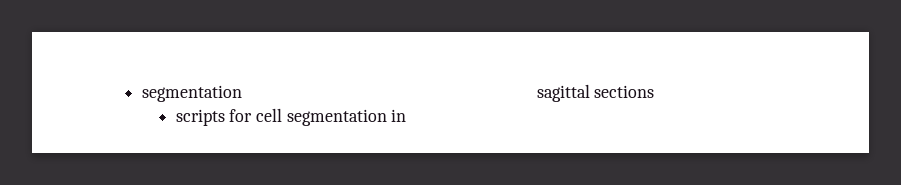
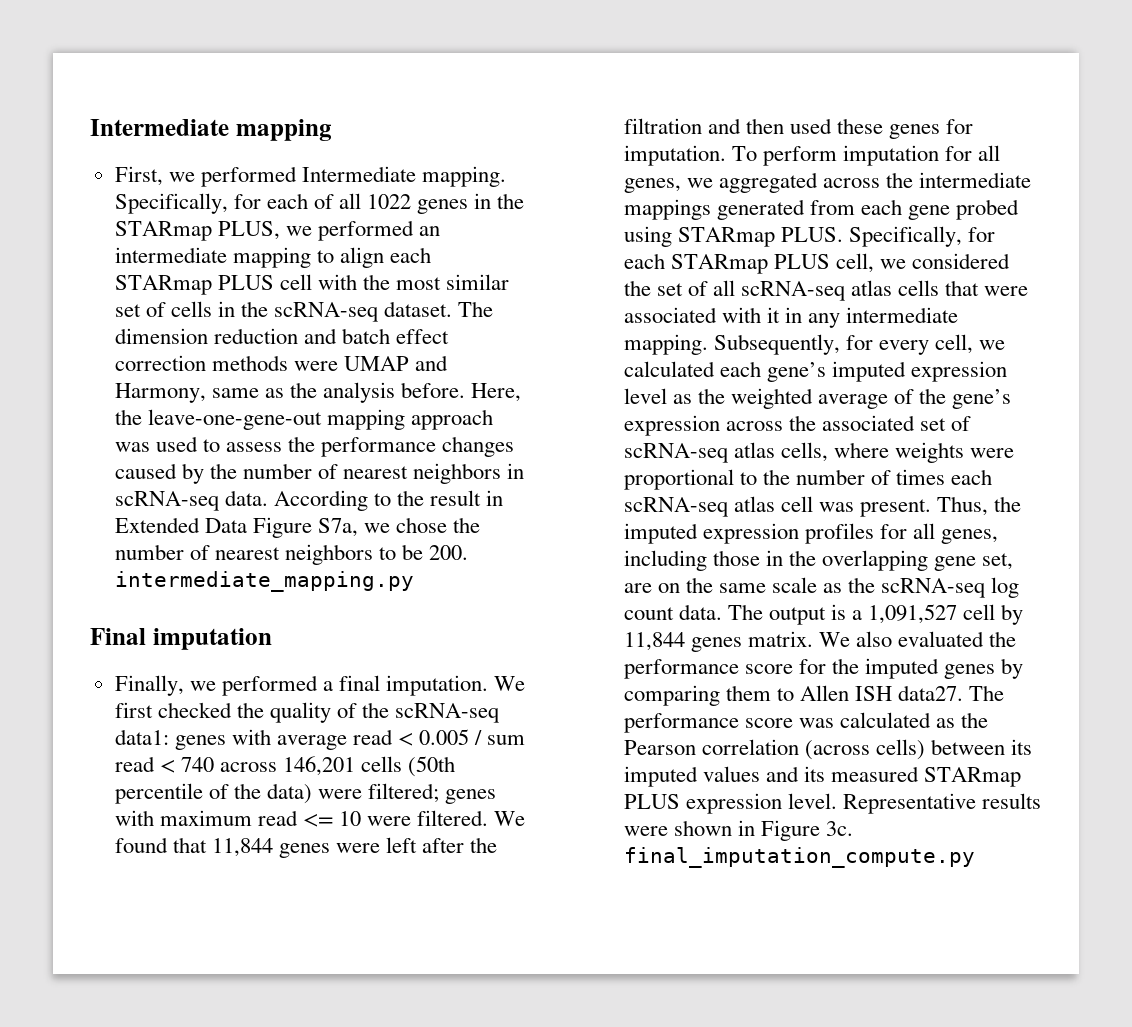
[142,85,243,102] [175,108,407,126] [536,84,655,102] segmentation // scripts for cell segmentation in sagittal sections -> [90,119,332,141] [114,166,507,187] [114,193,525,214] [114,220,441,241] [114,247,432,268] [114,274,510,295] [114,301,494,322] [114,328,450,344] [114,355,449,371] [114,382,522,403] [114,409,493,430] [114,436,515,457] [114,463,525,484] [114,490,504,511] [114,517,481,538] [114,544,469,565] [114,571,414,592] [90,628,272,650] [114,675,526,696] [114,702,500,723] [114,729,526,750] [114,756,456,777] [114,783,497,804] [114,810,526,827] [114,837,498,858] [623,118,974,139] [623,145,1001,166] [623,172,1032,193] [623,199,1020,220] [623,226,996,247] [623,253,1011,274] [623,280,1029,301] [623,307,959,328] [623,334,1006,355] [623,361,1008,382] [623,388,1012,409] [623,415,972,436] [623,442,1015,463] [623,469,993,490] [623,496,1022,517] [623,523,999,544] [623,550,1014,571] [623,577,1020,598] [623,604,1024,625] [623,631,1017,652] [623,658,1024,679] [623,685,1005,706] [623,712,989,733] [623,739,1033,760] [623,766,1022,787] [623,793,1042,814] [623,820,854,841] [623,847,975,868] Intermediate mapping // First, we performed Intermediate mapping. Specifically, for each of all 1022 genes in the STARmap PLUS, we performed an intermediate mapping to align each STARmap PLUS cell with the most similar set of cells in the scRNA-seq dataset. The dimension reduction and batch effect correction methods were UMAP and Harmony, same as the analysis before. Here, the leave-one-gene-out mapping approach was used to assess the performance changes caused by the number of nearest neighbors in scRNA-seq data. According to the result in Extended Data Figure S7a, we chose the number of nearest neighbors to be 200. intermediate_mapping.py // Final imputation // Finally, we performed a final imputation. We first checked the quality of the scRNA-seq data1: genes with average read < 0.005 / sum read < 740 across 146,201 cells (50th percentile of the data) were filtered; genes with maximum read <= 10 were filtered. We found that 11,844 genes were left after the filtration and then used these genes for imputation. To perform imputation for all genes, we aggregated across the intermediate mappings generated from each gene probed using STARmap PLUS. Specifically, for each STARmap PLUS cell, we considered the set of all scRNA-seq atlas cells that were associated with it in any intermediate mapping. Subsequently, for every cell, we calculated each gene’s imputed expression level as the weighted average of the gene’s expression across the associated set of scRNA-seq atlas cells, where weights were proportional to the number of times each scRNA-seq atlas cell was present. Thus, the imputed expression profiles for all genes, including those in the overlapping gene set, are on the same scale as the scRNA-seq log count data. The output is a 1,091,527 cell by 11,844 genes matrix. We also evaluated the performance score for the imputed genes by comparing them to Allen ISH data27. The performance score was calculated as the Pearson correlation (across cells) between its imputed values and its measured STARmap PLUS expression level. Representative results were shown in Figure 3c. final_imputation_compute.py

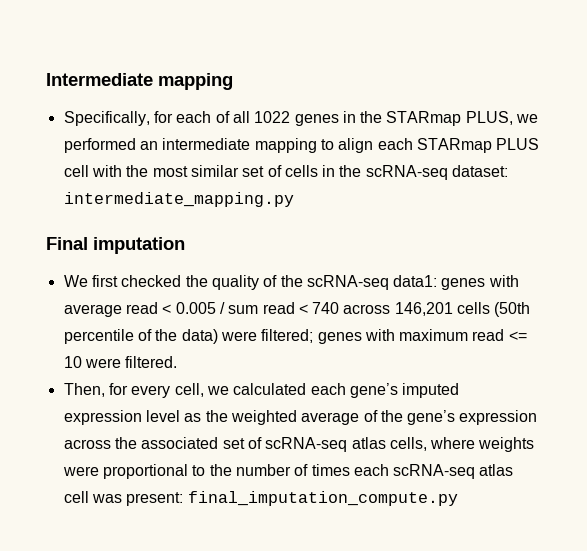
[114,166,507,187] First, we performed Intermediate mapping. -> (233, 81) none
[384,301,494,317] [114,328,450,344] [114,355,449,371] [114,382,522,403] [114,409,493,430] [114,436,515,457] [114,463,525,484] [114,490,504,511] [114,517,481,538] [114,544,469,565] [114,571,414,592] [90,628,272,650] [114,675,489,696] dataset. The dimension reduction and batch effect correction methods were UMAP and Harmony, same as the analysis before. Here, the leave-one-gene-out mapping approach was used to assess the performance changes caused by the number of nearest neighbors in scRNA-seq data. According to the result in Extended Data Figure S7a, we chose the number of nearest neighbors to be 200. intermediate_mapping.py // Final imputation // Finally, we performed a final imputation. -> [452,165,509,177] [63,192,294,207] [46,237,185,254] dataset: intermediate_mapping.py // Final imputation //
[494,811,526,826] [114,837,498,858] [623,118,974,139] [623,145,1001,166] [623,172,1032,193] [623,199,1020,220] [623,226,996,247] [623,253,1011,274] [623,280,1029,301] [623,307,959,328] [623,334,840,355] We found that 11,844 genes were left after the filtration and then used these genes for imputation. To perform imputation for all genes, we aggregated across the intermediate mappings generated from each gene probed using STARmap PLUS. Specifically, for each STARmap PLUS cell, we considered the set of all scRNA-seq atlas cells that were associated with it in any intermediate mapping. Subsequently, -> [63,383,105,397] // Then,
[860,496,1022,517] [623,523,999,544] [623,550,1014,571] [623,577,1020,598] [623,604,1024,625] [623,631,1017,652] [623,658,1024,679] [623,685,1005,706] [623,712,989,733] [623,739,1033,760] [623,766,1022,787] [623,793,1042,814] [623,820,854,841] present. Thus, the imputed expression profiles for all genes, including those in the overlapping gene set, are on the same scale as the scRNA-seq log count data. The output is a 1,091,527 cell by 11,844 genes matrix. We also evaluated the performance score for the imputed genes by comparing them to Allen ISH data27. The performance score was calculated as the Pearson correlation (across cells) between its imputed values and its measured STARmap PLUS expression level. Representative results were shown in Figure 3c. -> [126,492,184,506] present:

